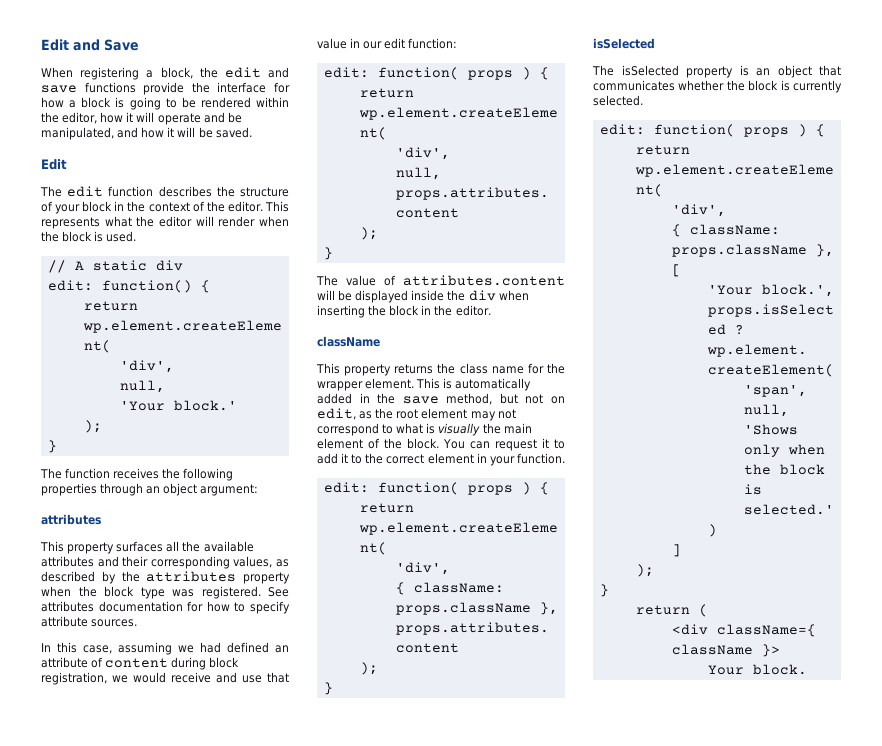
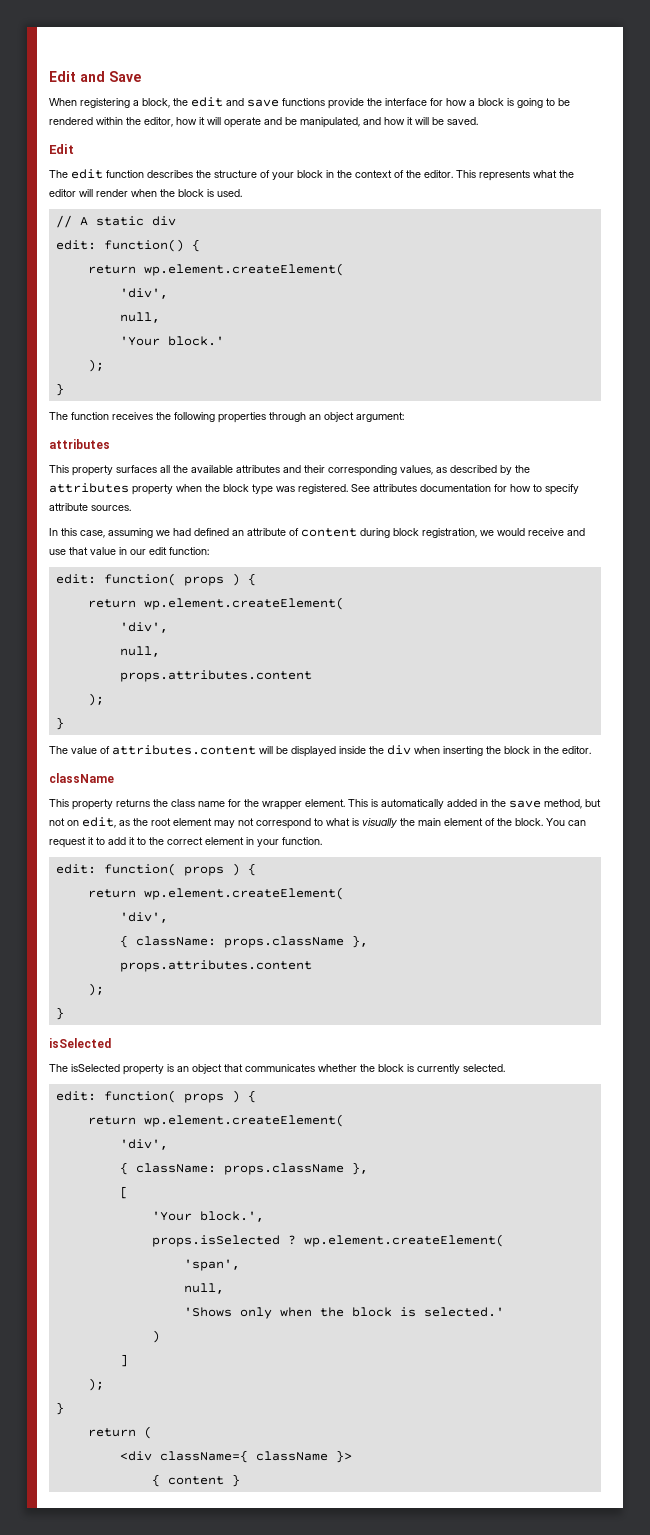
[707,664,807,675] Your block. -> [151,1474,240,1487] { content }

